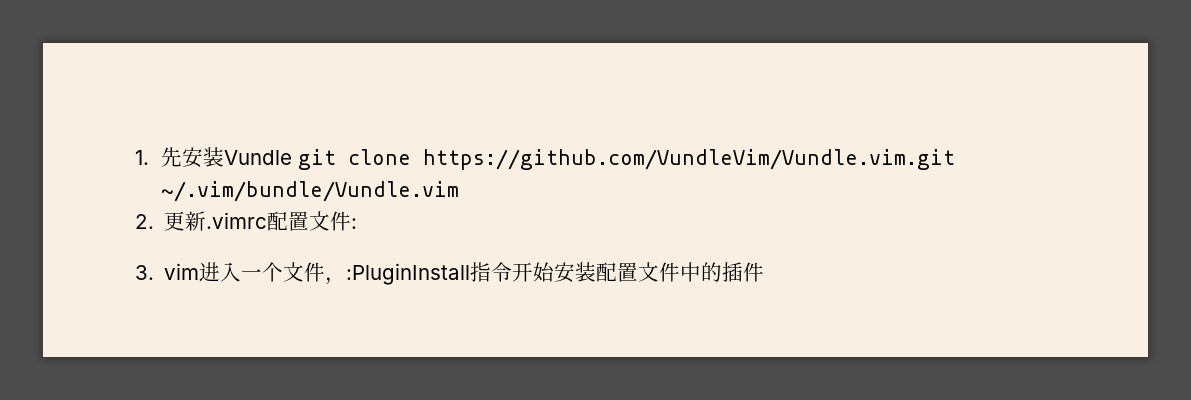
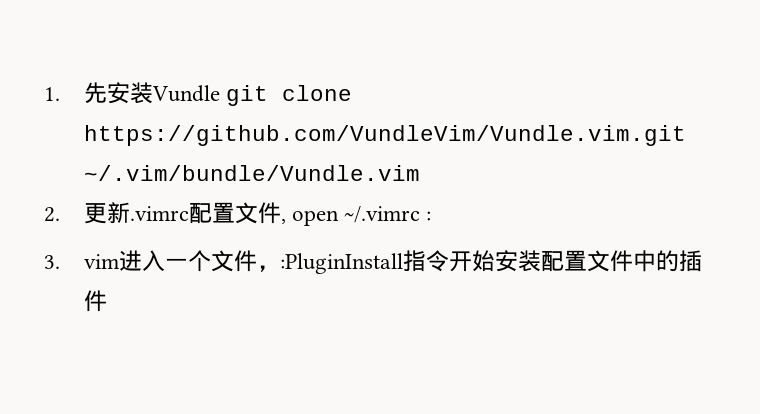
(352, 221) none -> [280,206,420,226] , open ~/.vimrc

